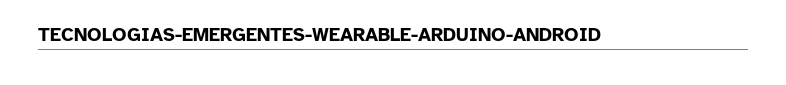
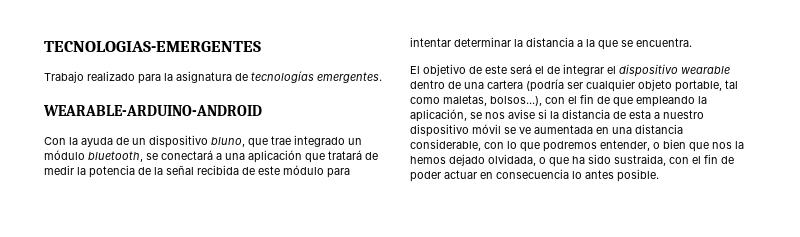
[38,28,601,41] TECNOLOGIAS-EMERGENTES-WEARABLE-ARDUINO-ANDROID -> [44,41,261,52] [44,71,382,84] [43,105,262,116] [44,135,362,148] [44,150,378,163] [44,165,350,178] [410,37,692,50] [410,64,730,77] [410,79,738,92] [410,94,707,107] [410,109,704,122] [410,124,683,137] [410,139,744,152] [410,154,734,167] [410,169,659,182] TECNOLOGIAS-EMERGENTES // Trabajo realizado para la asignatura de tecnologías emergentes. // WEARABLE-ARDUINO-ANDROID // Con la ayuda de un dispositivo bluno, que trae integrado un módulo bluetooth, se conectará a una aplicación que tratará de medir la potencia de la señal recibida de este módulo para intentar determinar la distancia a la que se encuentra. // El objetivo de este será el de integrar el dispositivo wearable dentro de una cartera (podría ser cualquier objeto portable, tal como maletas, bolsos...), con el fin de que empleando la aplicación, se nos avise si la distancia de esta a nuestro dispositivo móvil se ve aumentada en una distancia considerable, con lo que podremos entender, o bien que nos la hemos dejado olvidada, o que ha sido sustraida, con el fin de poder actuar en consecuencia lo antes posible.

